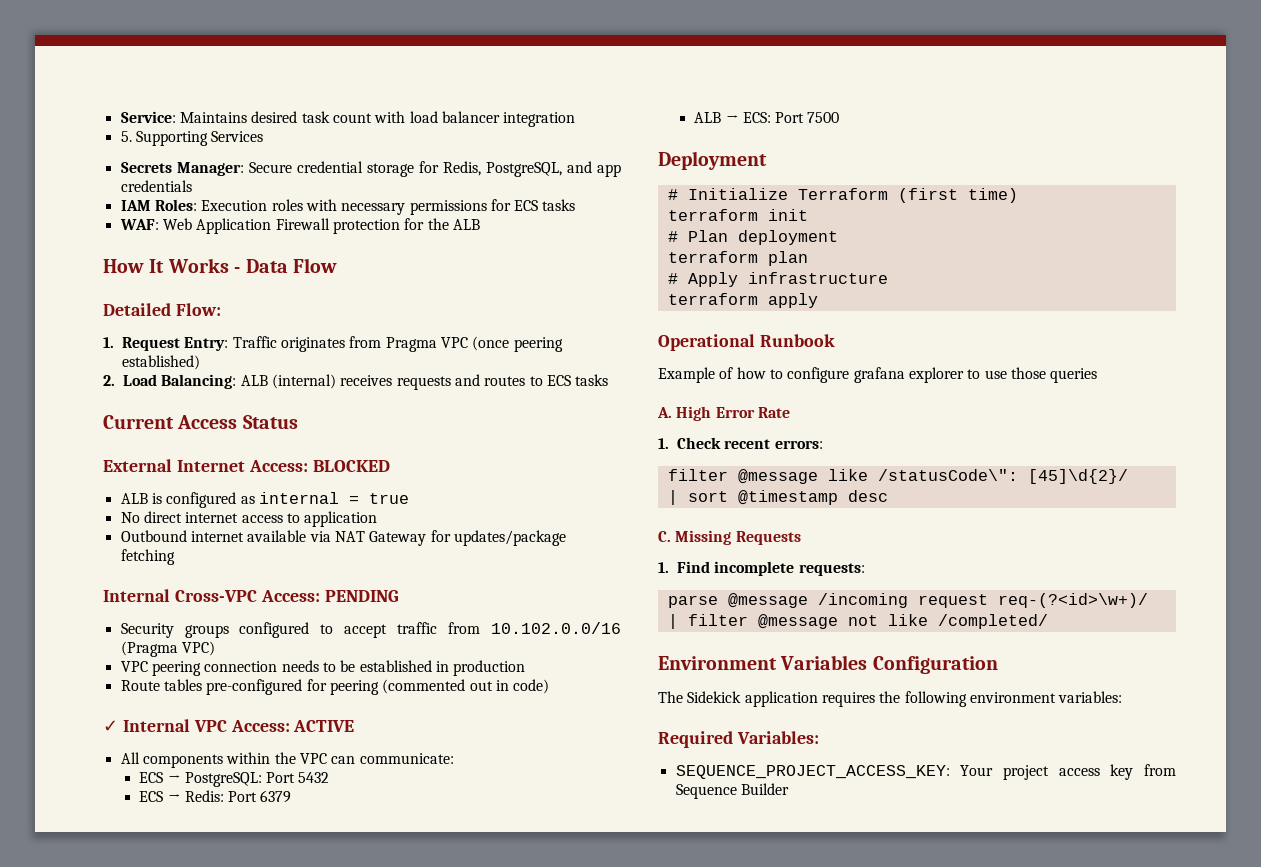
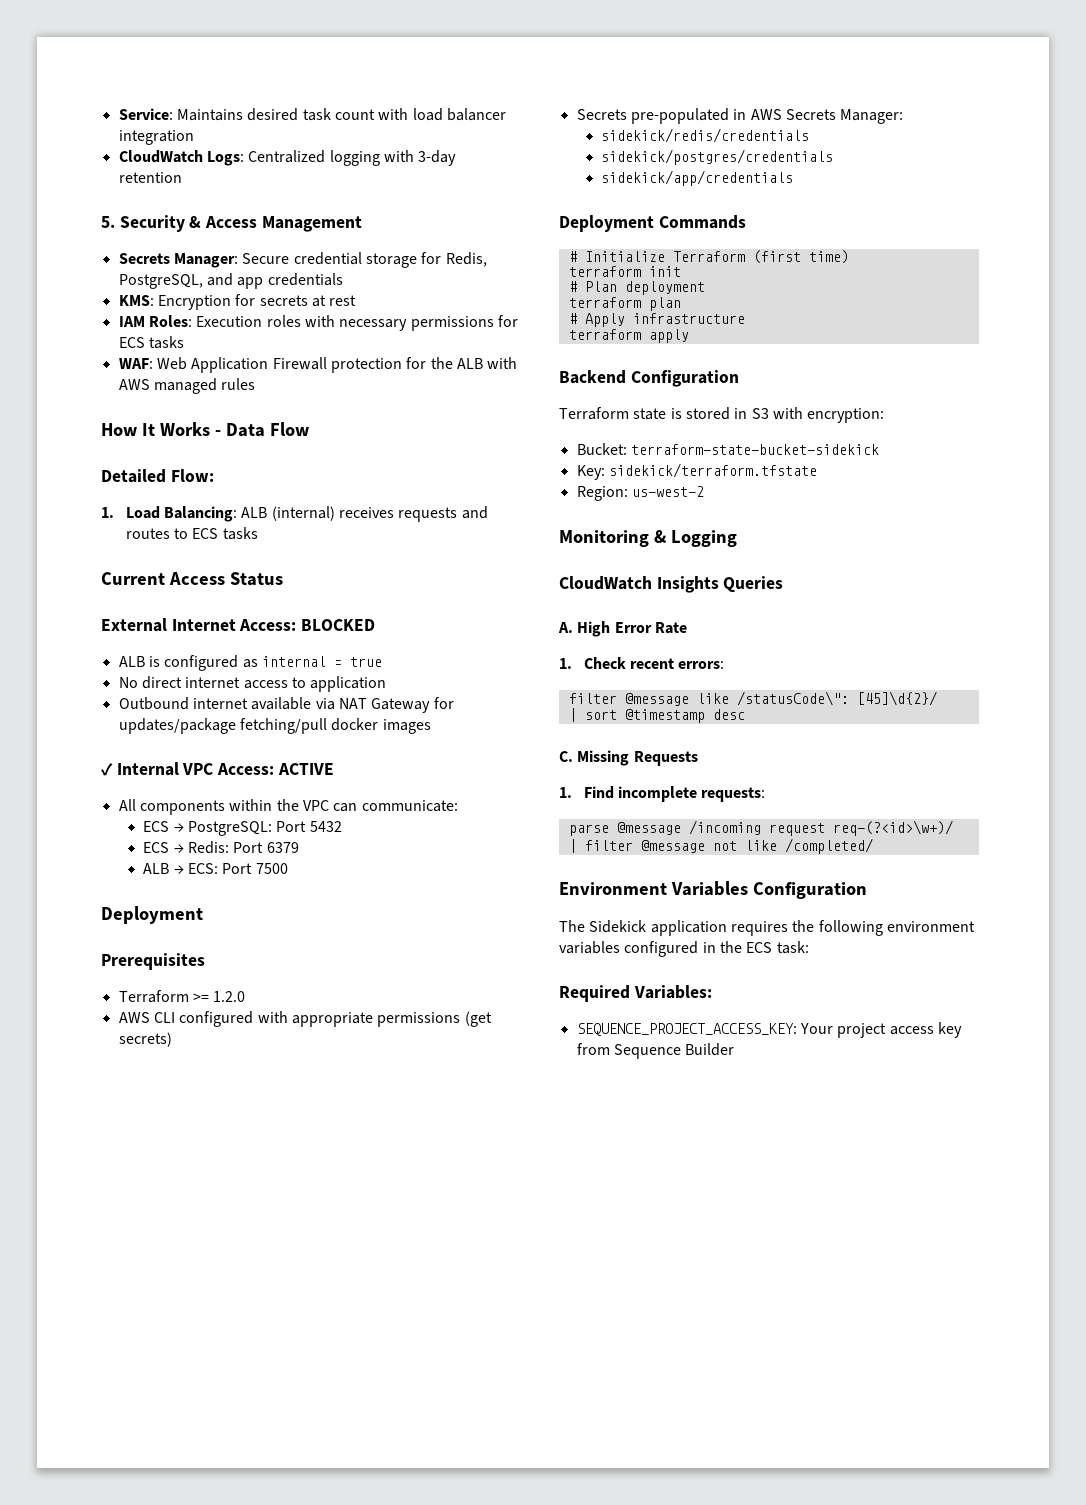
[120,131,264,146] 5. Supporting Services -> [118,150,457,166] [118,172,182,183] [101,215,362,232] CloudWatch Logs: Centralized logging with 3-day retention // 5. Security & Access Management
(192, 186) none -> [118,294,357,310] // KMS: Encryption for secrets at rest
(480, 224) none -> [487,357,518,369] [118,378,256,394] with AWS managed rules
[122,336,563,352] [122,355,200,370] [103,375,115,386] Request Entry: Traffic originates from Pragma VPC (once peering established) // 2. -> (114, 512) none
[120,549,175,565] [103,589,399,602] [120,622,621,638] [120,641,215,657] [120,660,526,676] [120,679,550,695] fetching // Internal Cross-VPC Access: PENDING // Security groups configured to accept traffic from 10.102.0.0/16 (Pragma VPC) // VPC peering connection needs to be established in production // Route tables pre-configured for peering (commented out in code) -> [239,718,431,734] fetching/pull docker images
(767, 160) none -> [101,953,205,970] [118,990,246,1003] [118,1011,492,1027] [118,1032,172,1047] [576,108,904,124] [601,128,810,143] [601,149,834,165] [601,170,794,186] [559,215,746,232] // Prerequisites // Terraform >= 1.2.0 // AWS CLI configured with appropriate permissions (get secrets) // Secrets pre-populated in AWS Secrets Manager: // sidekick/redis/credentials // sidekick/postgres/credentials // sidekick/app/credentials // Deployment Commands
[658,334,835,351] [658,367,1098,383] Operational Runbook // Example of how to configure grafana explorer to use those queries -> [559,370,739,387] [559,407,885,423] [576,443,879,455] [576,463,817,480] [576,486,704,501] [559,530,737,547] [559,576,784,593] Backend Configuration // Terraform state is stored in S3 with encryption: // Bucket: terraform-state-bucket-sidekick // Key: sidekick/terraform.tfstate // Region: us-west-2 // Monitoring & Logging // CloudWatch Insights Queries
[1058,691,1123,703] variables: -> [559,941,809,957] variables configured in the ECS task:

